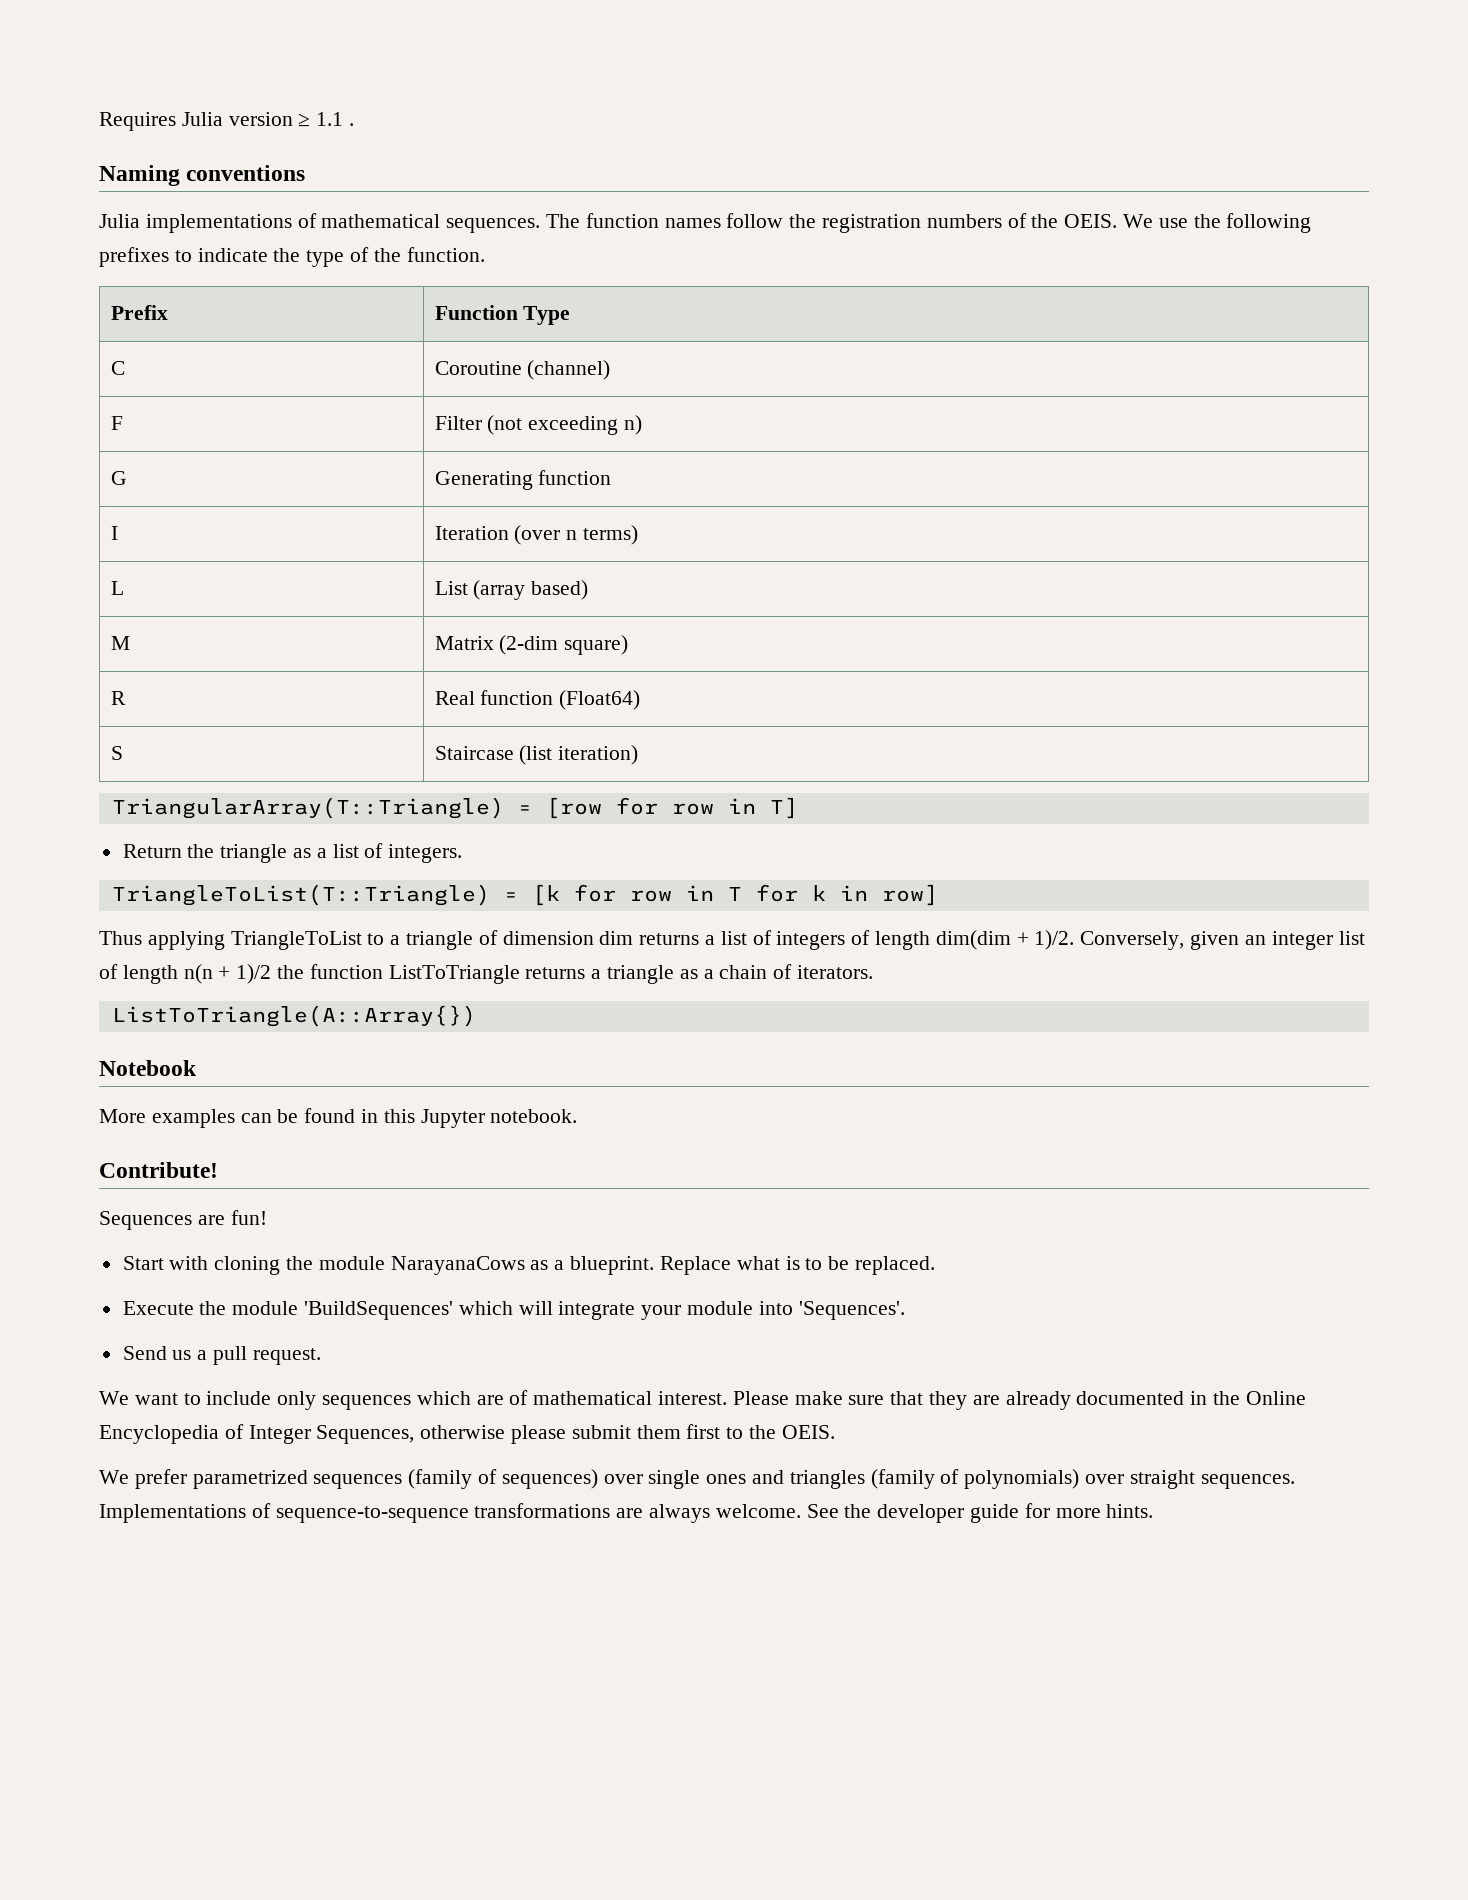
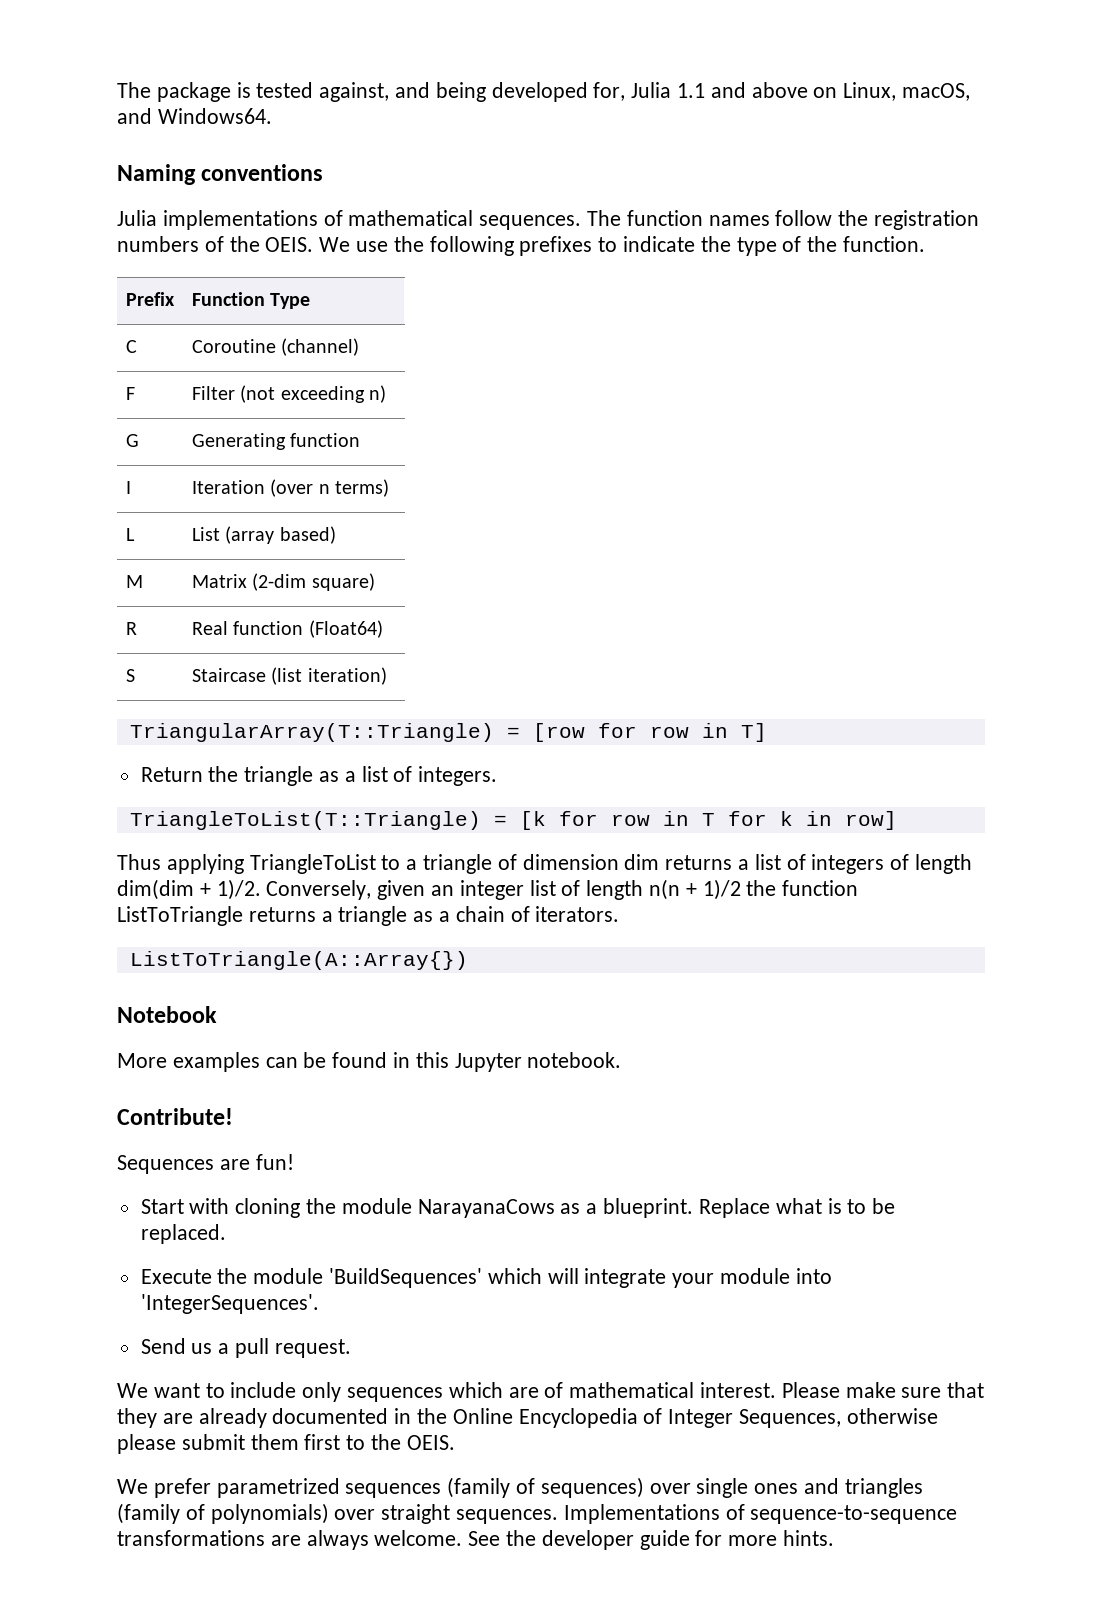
[99,112,355,131] Requires Julia version ≥ 1.1 . -> [117,82,971,102] [117,108,272,124] The package is tested against, and being developed for, Julia 1.1 and above on Linux, macOS, and Windows64.
[798,1301,905,1320] 'Sequences'. -> [140,1294,319,1314] 'IntegerSequences'.

